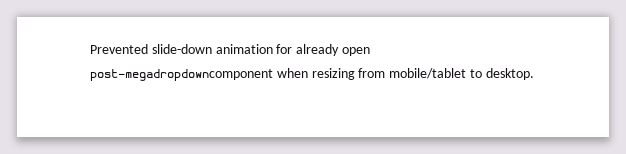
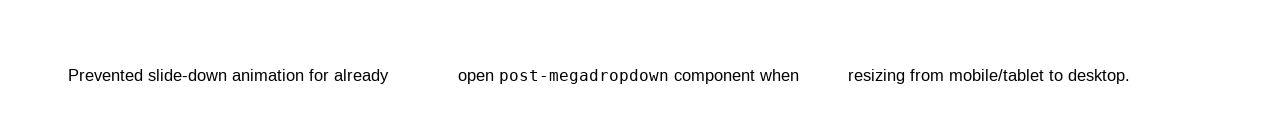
[90,69,273,81] post-megadropdowncomponent -> [499,69,755,84] post-megadropdown component

